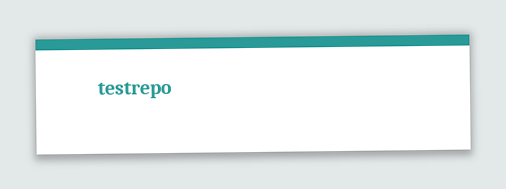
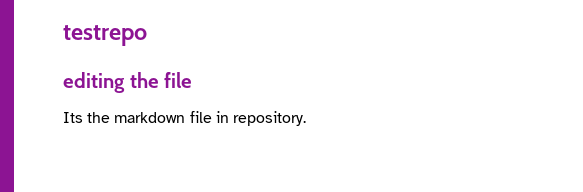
(173, 90) none -> [63,72,193,93] [63,111,306,126] // editing the file // Its the markdown file in repository.

